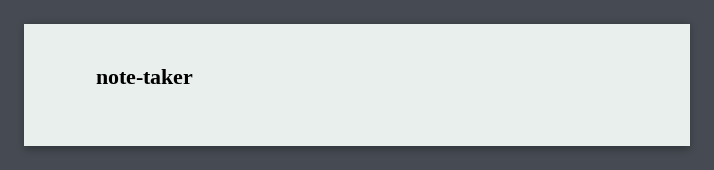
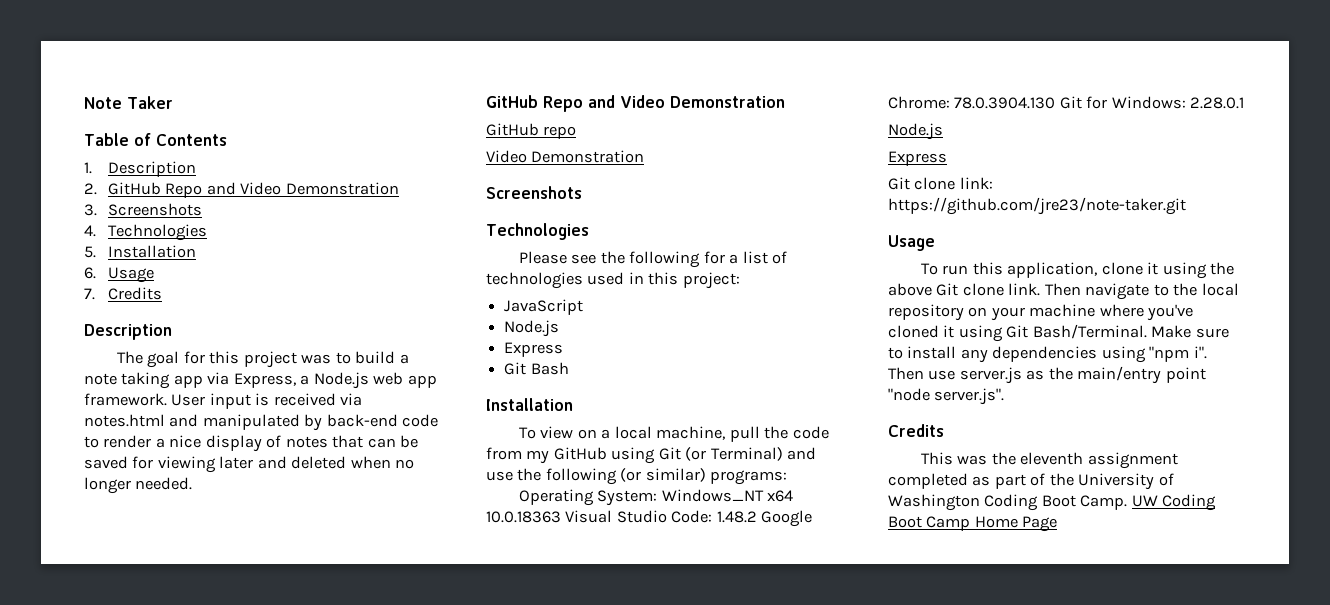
[96,69,193,84] note-taker -> [84,96,173,109] [84,133,227,146] [84,161,196,177] [84,182,399,198] [84,203,202,216] [84,224,207,241] [84,245,196,258] [84,267,154,283] [84,287,162,300] [84,324,172,340] [117,351,409,368] [84,372,437,389] [84,393,363,409] [84,414,439,431] [84,435,419,452] [84,456,415,473] [84,477,193,494] [486,95,785,112] [486,123,577,139] [486,150,645,163] [486,186,582,199] [486,223,589,240] [519,251,788,268] [486,272,740,289] [504,299,584,315] [504,320,560,337] [504,342,564,357] [504,362,569,375] [486,398,573,411] [519,426,829,442] [486,447,817,464] [486,468,788,485] [519,489,794,506] [486,510,813,527] [888,96,1245,109] [888,123,943,140] [888,151,947,166] [888,177,993,190] [888,197,1186,215] [888,235,935,251] [921,262,1235,279] [888,283,1239,300] [888,304,1194,321] [888,324,1229,342] [888,346,1207,363] [888,366,1206,384] [888,388,1005,405] [888,424,944,437] [921,452,1178,469] [888,473,1174,490] [888,494,1217,511] [888,516,1058,532] Note Taker // Table of Contents // 1. Description // 2. GitHub Repo and Video Demonstration // 3. Screenshots // 4. Technologies // 5. Installation // 6. Usage // 7. Credits // Description // The goal for this project was to build a note taking app via Express, a Node.js web app framework. User input is received via notes.html and manipulated by back-end code to render a nice display of notes that can be saved for viewing later and deleted when no longer needed. // GitHub Repo and Video Demonstration // GitHub repo // Video Demonstration // Screenshots // Technologies // Please see the following for a list of technologies used in this project: // JavaScript // Node.js // Express // Git Bash // Installation // To view on a local machine, pull the code from my GitHub using Git (or Terminal) and use the following (or similar) programs: // Operating System: Windows_NT x64 10.0.18363 Visual Studio Code: 1.48.2 Google Chrome: 78.0.3904.130 Git for Windows: 2.28.0.1 // Node.js // Express // Git clone link: https://github.com/jre23/note-taker.git // Usage // To run this application, clone it using the above Git clone link. Then navigate to the local repository on your machine where you've cloned it using Git Bash/Terminal. Make sure to install any dependencies using "npm i". Then use server.js as the main/entry point "node server.js". // Credits // This was the eleventh assignment completed as part of the University of Washington Coding Boot Camp. UW Coding Boot Camp Home Page

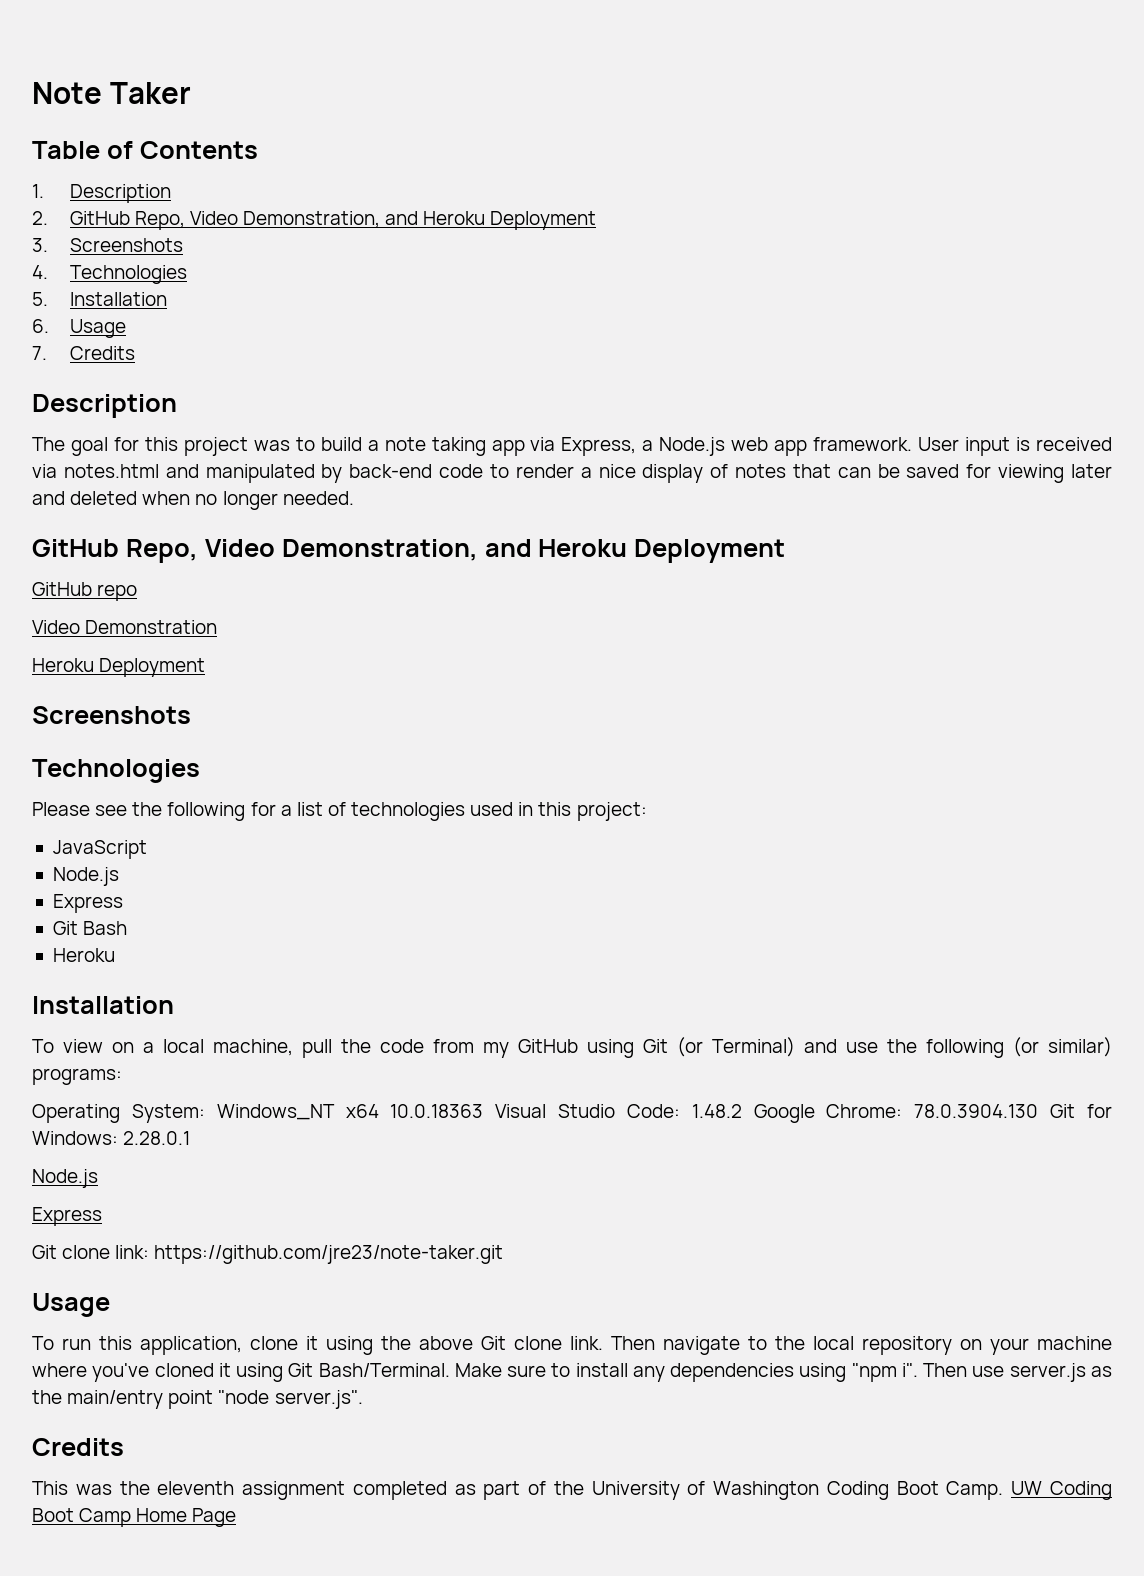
[165,182,399,198] Repo and Video Demonstration -> [134,211,597,230] Repo, Video Demonstration, and Heroku Deployment
[543,95,785,112] Repo and Video Demonstration -> [125,539,786,563] Repo, Video Demonstration, and Heroku Deployment
(645, 156) none -> [32,658,206,677] // Heroku Deployment
(569, 368) none -> [52,948,115,962] // Heroku

